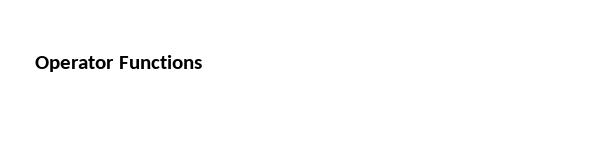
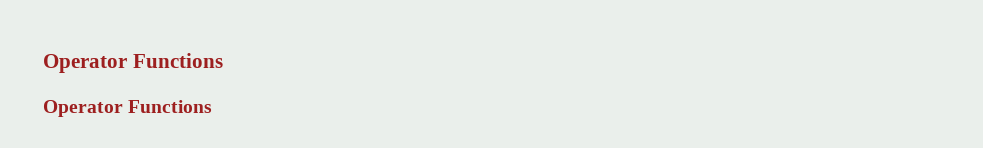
[35,55,202,72] Operator Functions -> [43,53,223,73] [43,100,213,117] Operator Functions // Operator Functions

